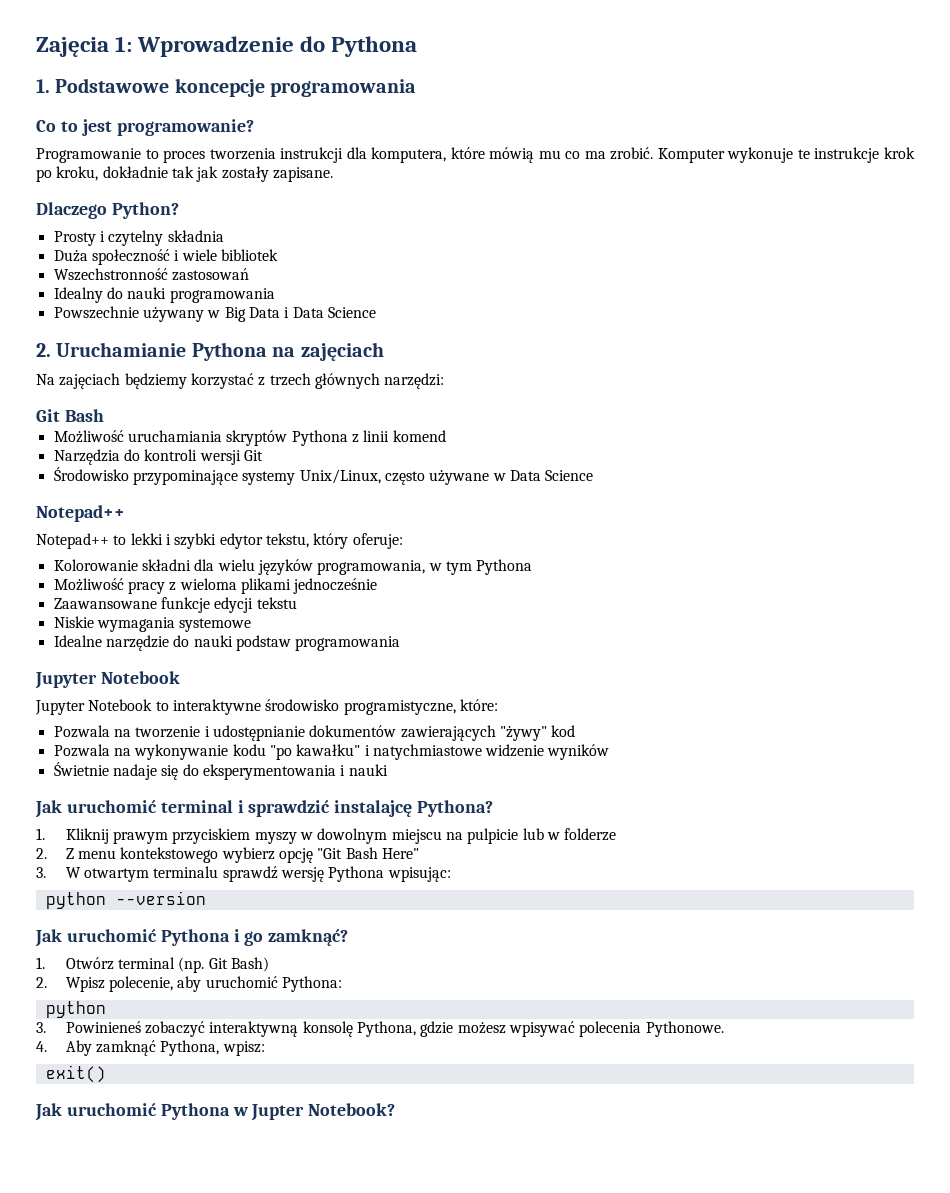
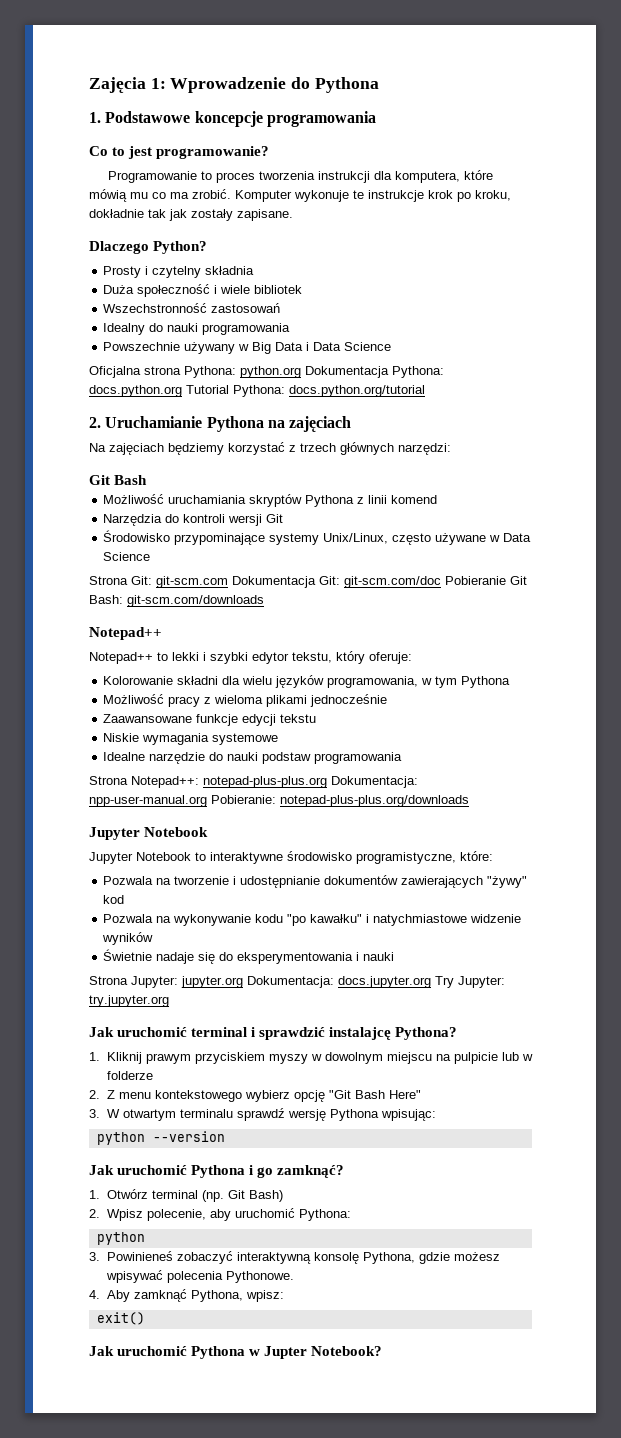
(376, 312) none -> [89,366,444,378] [89,385,425,397] // Oficjalna strona Pythona: python.org Dokumentacja Pythona: docs.python.org Tutorial Pythona: docs.python.org/tutorial
(594, 475) none -> [89,576,527,588] [89,595,264,607] // Strona Git: git-scm.com Dokumentacja Git: git-scm.com/doc Pobieranie Git Bash: git-scm.com/downloads
(401, 643) none -> [89,776,418,788] [89,795,469,807] // Strona Notepad++: notepad-plus-plus.org Dokumentacja: npp-user-manual.org Pobieranie: notepad-plus-plus.org/downloads
(388, 770) none -> [89,976,505,988] [89,995,169,1007] // Strona Jupyter: jupyter.org Dokumentacja: docs.jupyter.org Try Jupyter: try.jupyter.org

